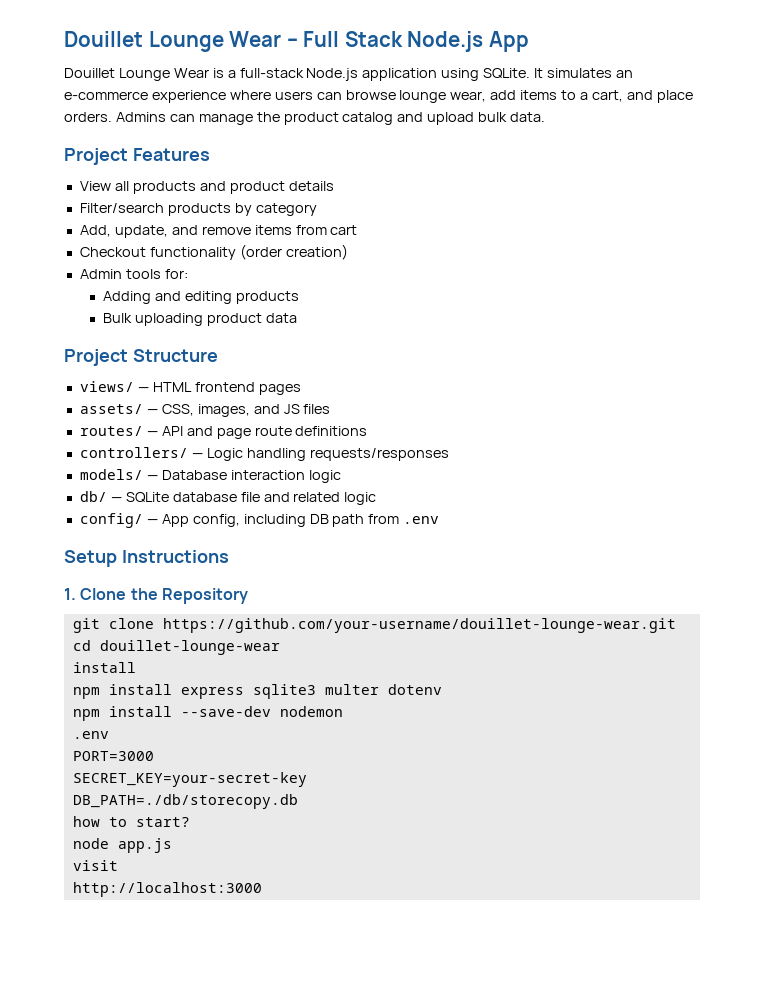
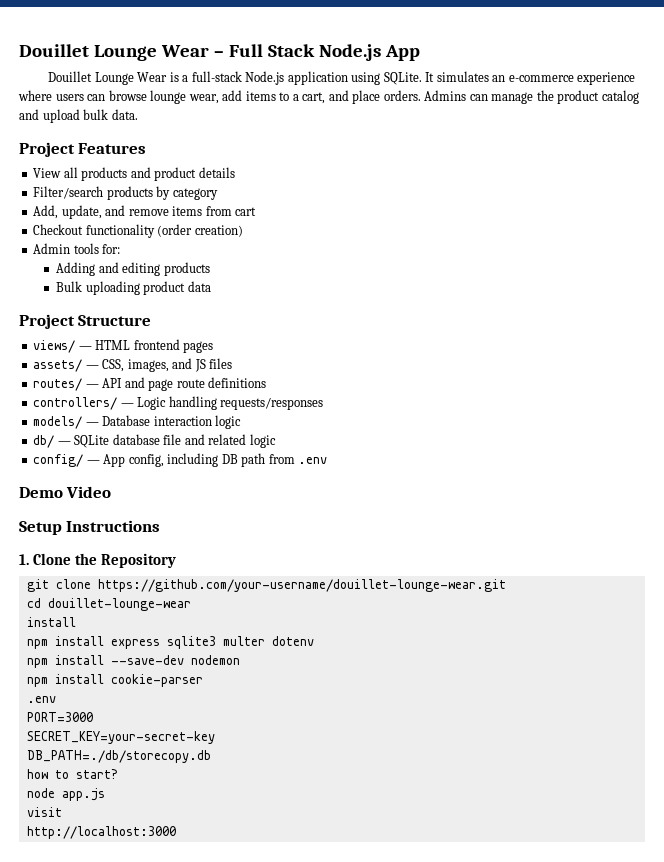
(440, 520) none -> [19,486,112,498] // Demo Video
(343, 711) none -> [26,674,203,687] // npm install cookie-parser

